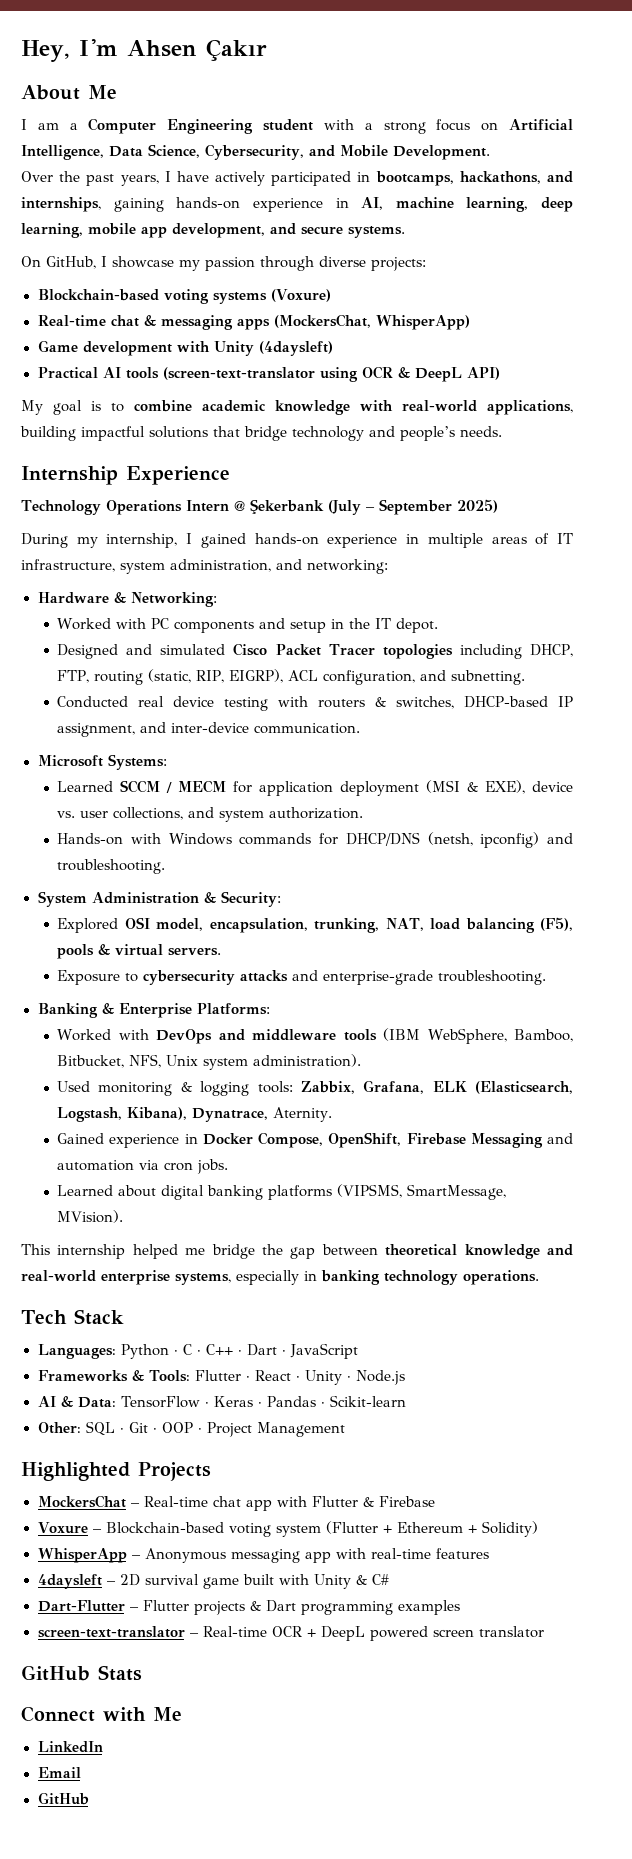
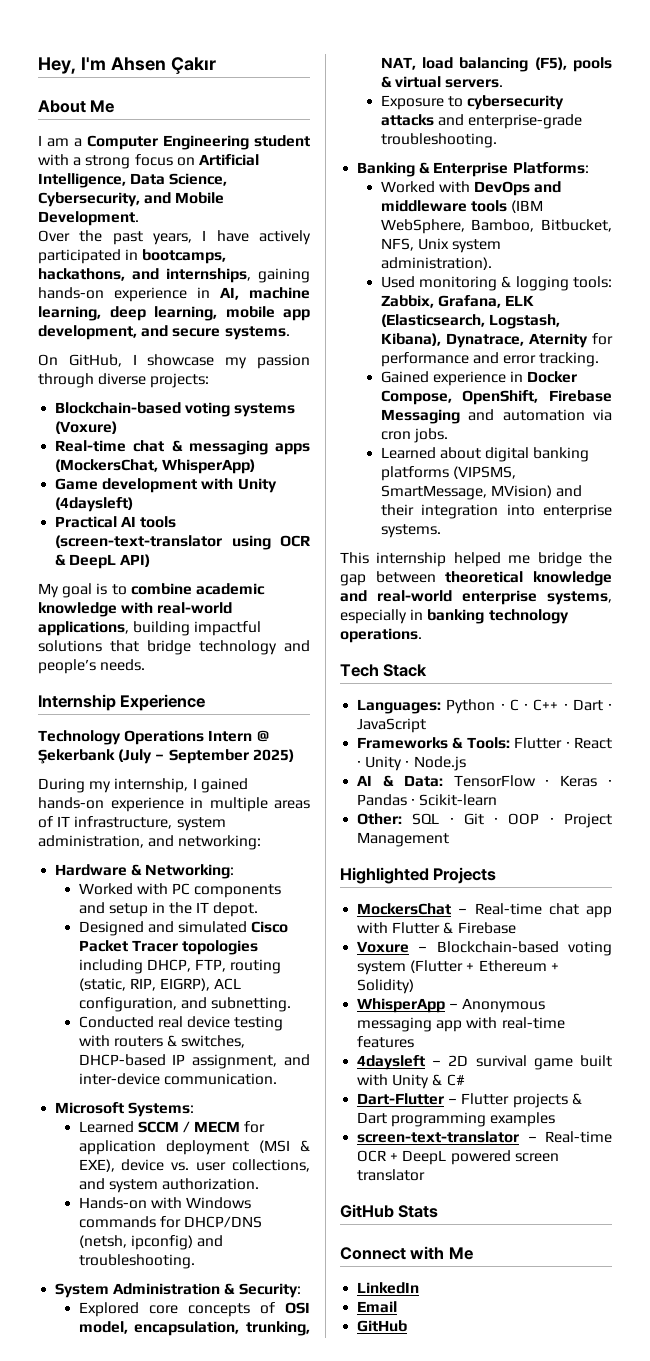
(119, 925) none -> [148,1302,275,1317] core concepts of
[273,1107,333,1122] Aternity. -> [528,333,613,348] [380,352,600,367] Aternity for performance and error tracking.
[57,1210,124,1223] MVision). -> [490,485,582,498] [380,504,612,519] [380,524,441,538] MVision) and their integration into enterprise systems.

